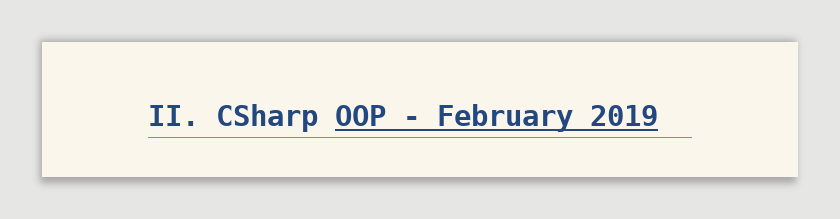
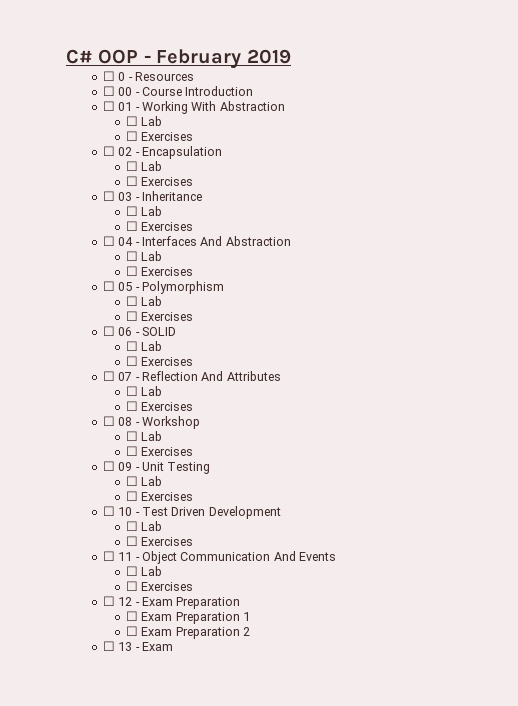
[148,104,318,132] II. CSharp -> [66,49,93,64] C#
(658, 115) none -> [102,71,195,81] [102,86,254,96] [102,101,285,114] [126,116,163,126] [126,131,194,141] [102,146,223,159] [126,161,163,171] [126,176,194,186] [102,191,203,201] [126,206,163,216] [126,221,194,231] [102,236,291,246] [126,251,163,261] [126,266,194,276] [102,281,225,294] [126,296,163,306] [126,311,194,321] [102,326,177,336] [126,341,163,351] [126,356,194,366] [102,371,281,381] [126,386,163,396] [126,401,194,411] [102,416,201,429] [126,431,163,441] [126,446,194,456] [102,461,211,474] [126,476,163,486] [126,491,194,501] [102,506,281,519] [126,521,163,531] [126,536,194,546] [102,551,337,564] [126,566,163,576] [126,581,194,591] [102,596,241,609] [126,611,251,624] [126,626,251,639] [102,641,174,651] // ☐ 0 - Resources // ☐ 00 - Course Introduction // ☐ 01 - Working With Abstraction // ☐ Lab // ☐ Exercises // ☐ 02 - Encapsulation // ☐ Lab // ☐ Exercises // ☐ 03 - Inheritance // ☐ Lab // ☐ Exercises // ☐ 04 - Interfaces And Abstraction // ☐ Lab // ☐ Exercises // ☐ 05 - Polymorphism // ☐ Lab // ☐ Exercises // ☐ 06 - SOLID // ☐ Lab // ☐ Exercises // ☐ 07 - Reflection And Attributes // ☐ Lab // ☐ Exercises // ☐ 08 - Workshop // ☐ Lab // ☐ Exercises // ☐ 09 - Unit Testing // ☐ Lab // ☐ Exercises // ☐ 10 - Test Driven Development // ☐ Lab // ☐ Exercises // ☐ 11 - Object Communication And Events // ☐ Lab // ☐ Exercises // ☐ 12 - Exam Preparation // ☐ Exam Preparation 1 // ☐ Exam Preparation 2 // ☐ 13 - Exam

